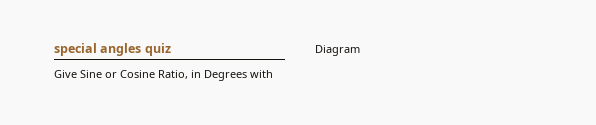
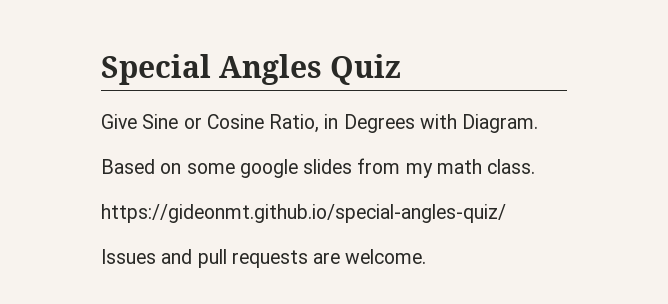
[54,43,171,56] special angles quiz -> [101,54,402,85] Special Angles Quiz
[315,45,360,56] Diagram -> [462,114,539,133] [101,158,536,178] [101,204,506,223] [101,249,427,268] Diagram. // Based on some google slides from my math class. // https://gideonmt.github.io/special-angles-quiz/ // Issues and pull requests are welcome.

